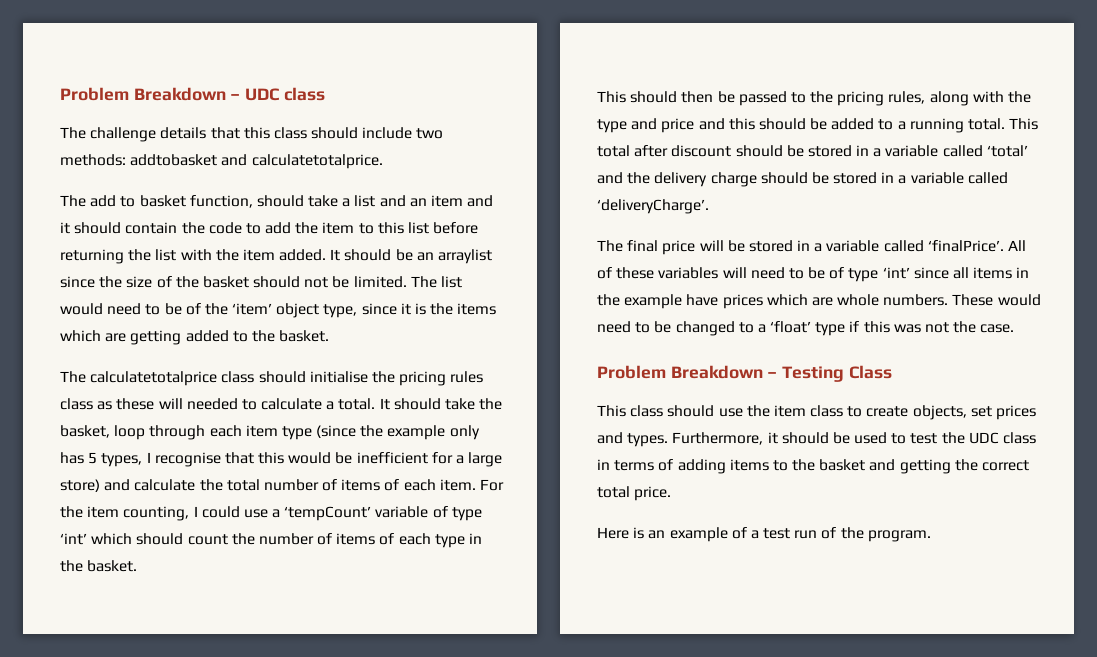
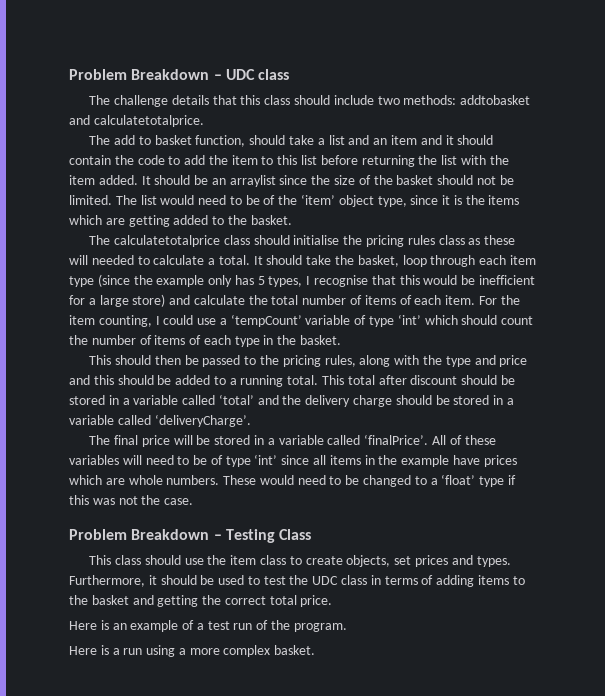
(931, 536) none -> [69,645,316,657] // Here is a run using a more complex basket.

